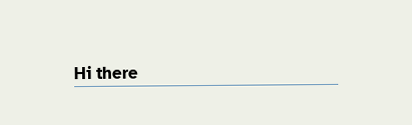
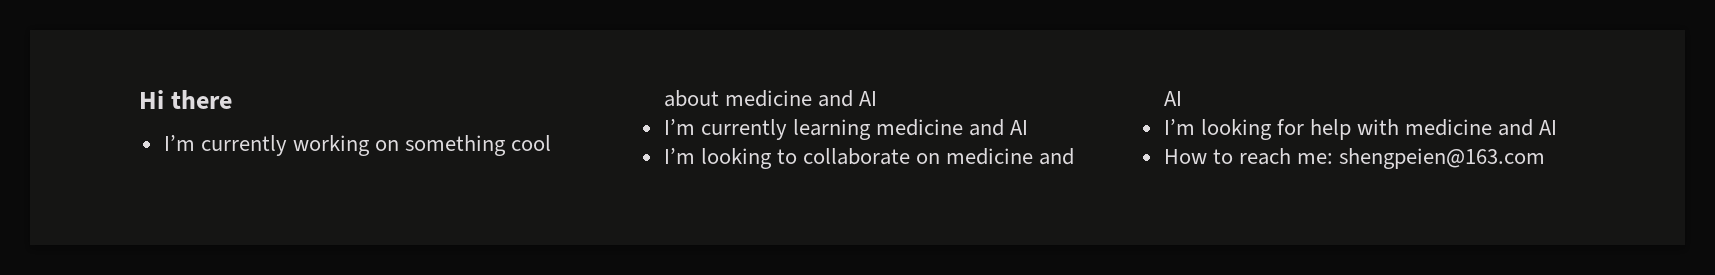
(139, 72) none -> [163,135,552,156] [663,90,877,107] [663,119,1029,140] [663,148,1075,169] [1163,91,1182,106] [1163,119,1558,140] [1163,148,1546,169] // I’m currently working on something cool about medicine and AI // I’m currently learning medicine and AI // I’m looking to collaborate on medicine and AI // I’m looking for help with medicine and AI // How to reach me: shengpeien@163.com

